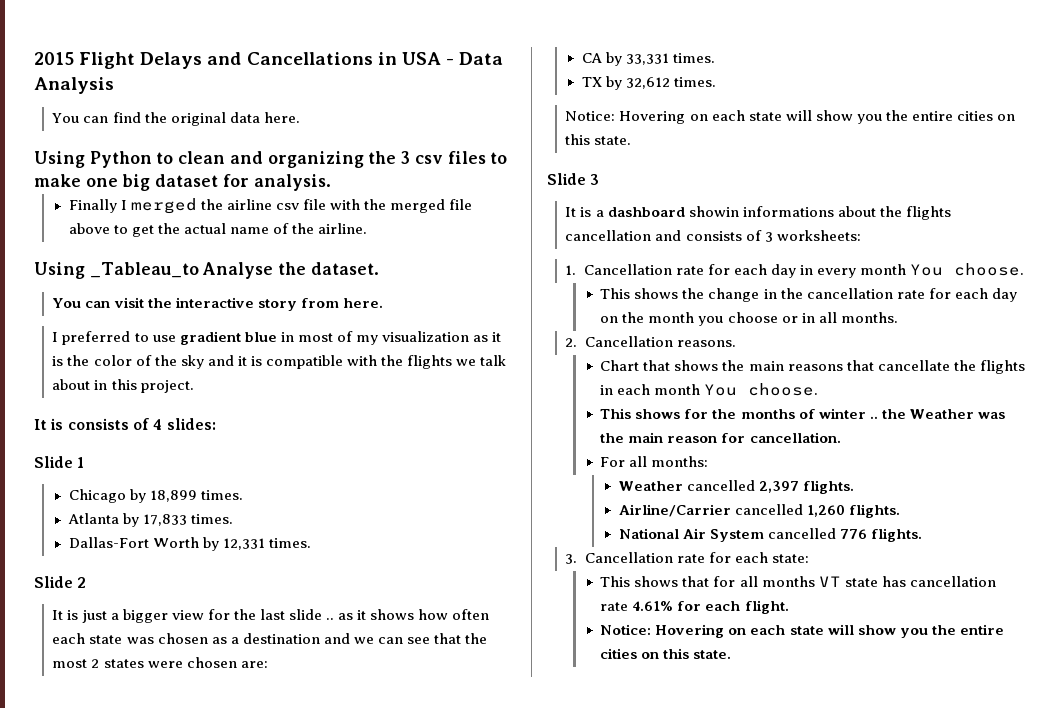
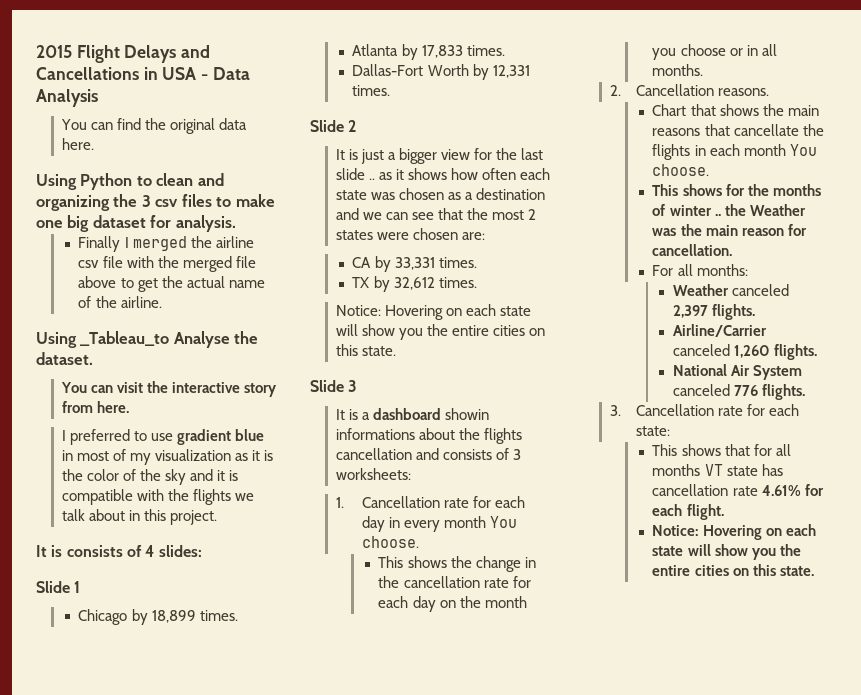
[686,480,755,491] cancelled -> [731,284,789,296] canceled
[734,504,803,515] cancelled -> [672,344,730,356] canceled
[767,528,836,539] cancelled -> [672,384,730,396] canceled

